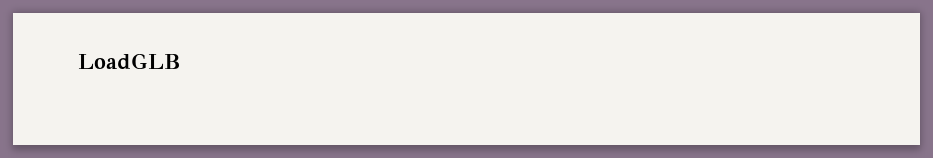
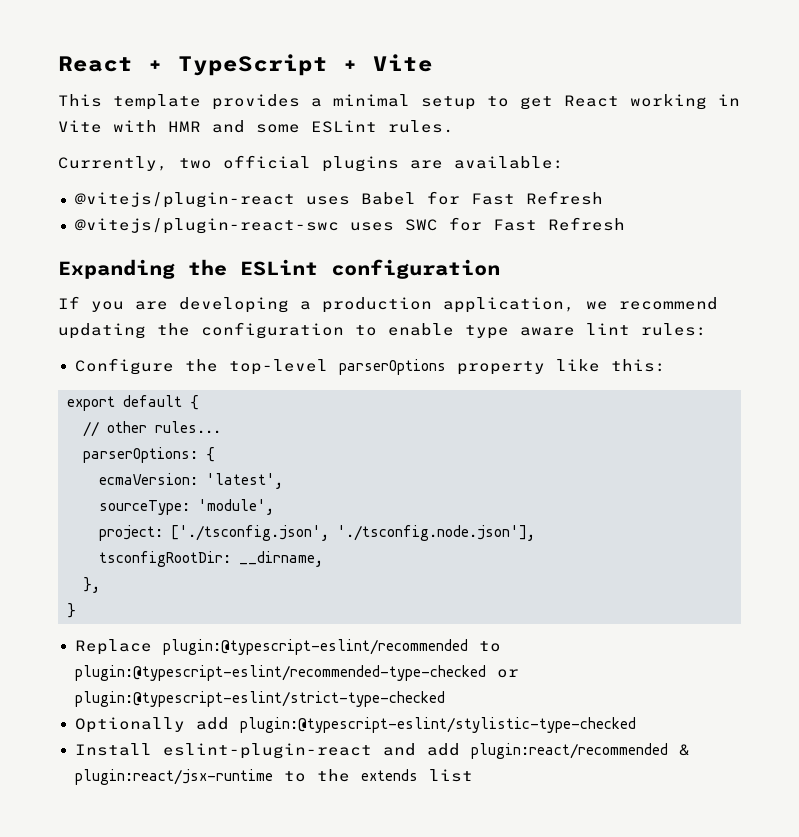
[78,53,181,70] LoadGLB -> [58,54,433,76] [58,94,740,110] [58,120,454,133] [58,155,564,172] [74,191,603,208] [74,217,625,234] [58,259,500,279] [58,296,718,313] [58,322,707,339] [74,358,666,375] [67,395,199,411] [83,421,221,437] [83,447,215,463] [99,473,283,489] [99,499,274,515] [99,525,535,541] [99,551,323,567] [83,577,100,593] [67,603,76,618] [74,639,501,655] [74,665,519,681] [74,691,445,707] [74,717,636,733] [74,743,690,759] [74,769,473,785] React + TypeScript + Vite // This template provides a minimal setup to get React working in Vite with HMR and some ESLint rules. // Currently, two official plugins are available: // @vitejs/plugin-react uses Babel for Fast Refresh // @vitejs/plugin-react-swc uses SWC for Fast Refresh // Expanding the ESLint configuration // If you are developing a production application, we recommend updating the configuration to enable type aware lint rules: // Configure the top-level parserOptions property like this: // export default { // // other rules... // parserOptions: { // ecmaVersion: 'latest', // sourceType: 'module', // project: ['./tsconfig.json', './tsconfig.node.json'], // tsconfigRootDir: __dirname, // }, // } // Replace plugin:@typescript-eslint/recommended to plugin:@typescript-eslint/recommended-type-checked or plugin:@typescript-eslint/strict-type-checked // Optionally add plugin:@typescript-eslint/stylistic-type-checked // Install eslint-plugin-react and add plugin:react/recommended & plugin:react/jsx-runtime to the extends list

